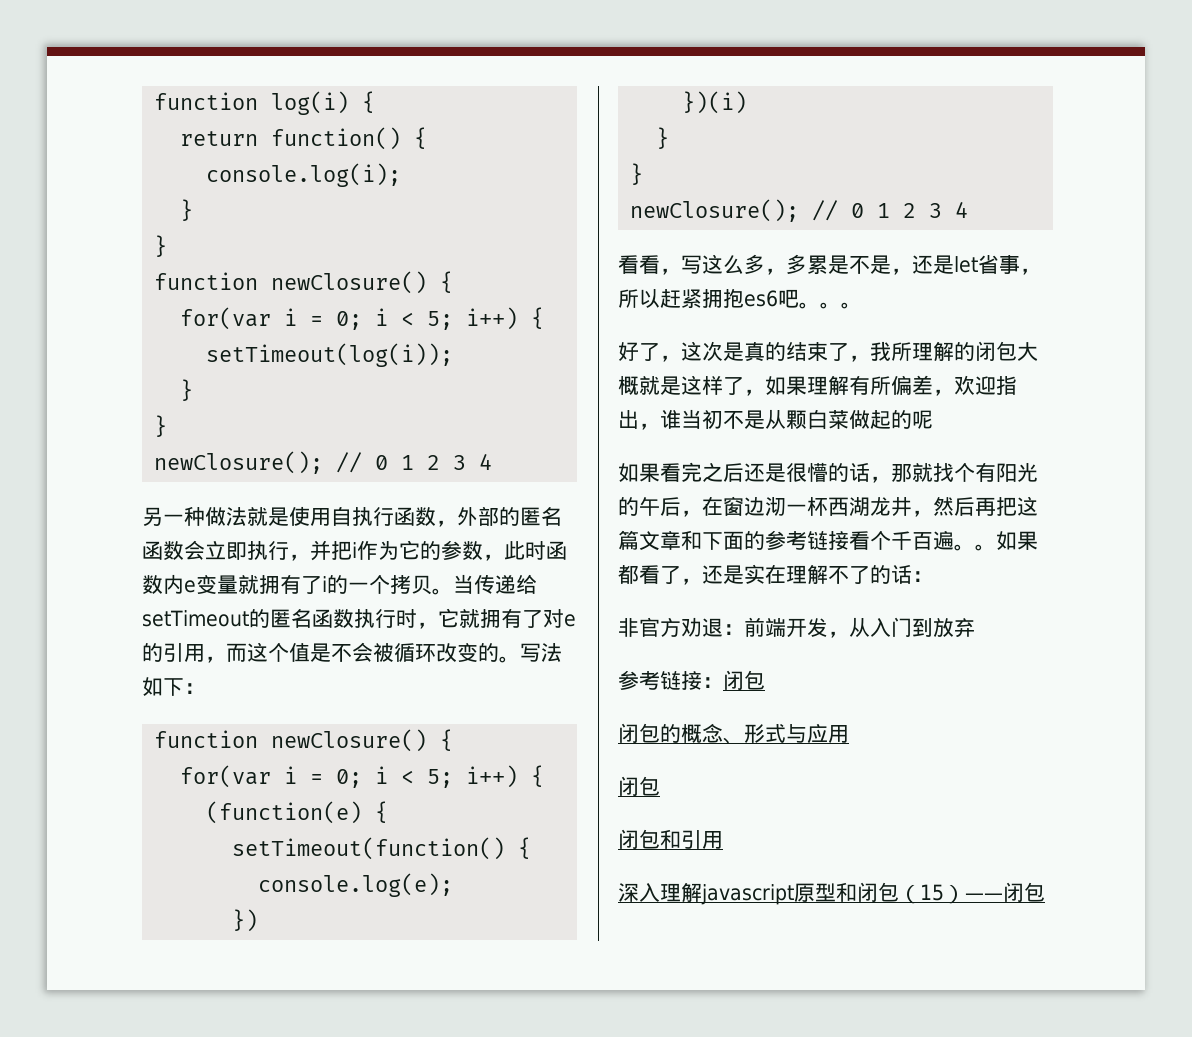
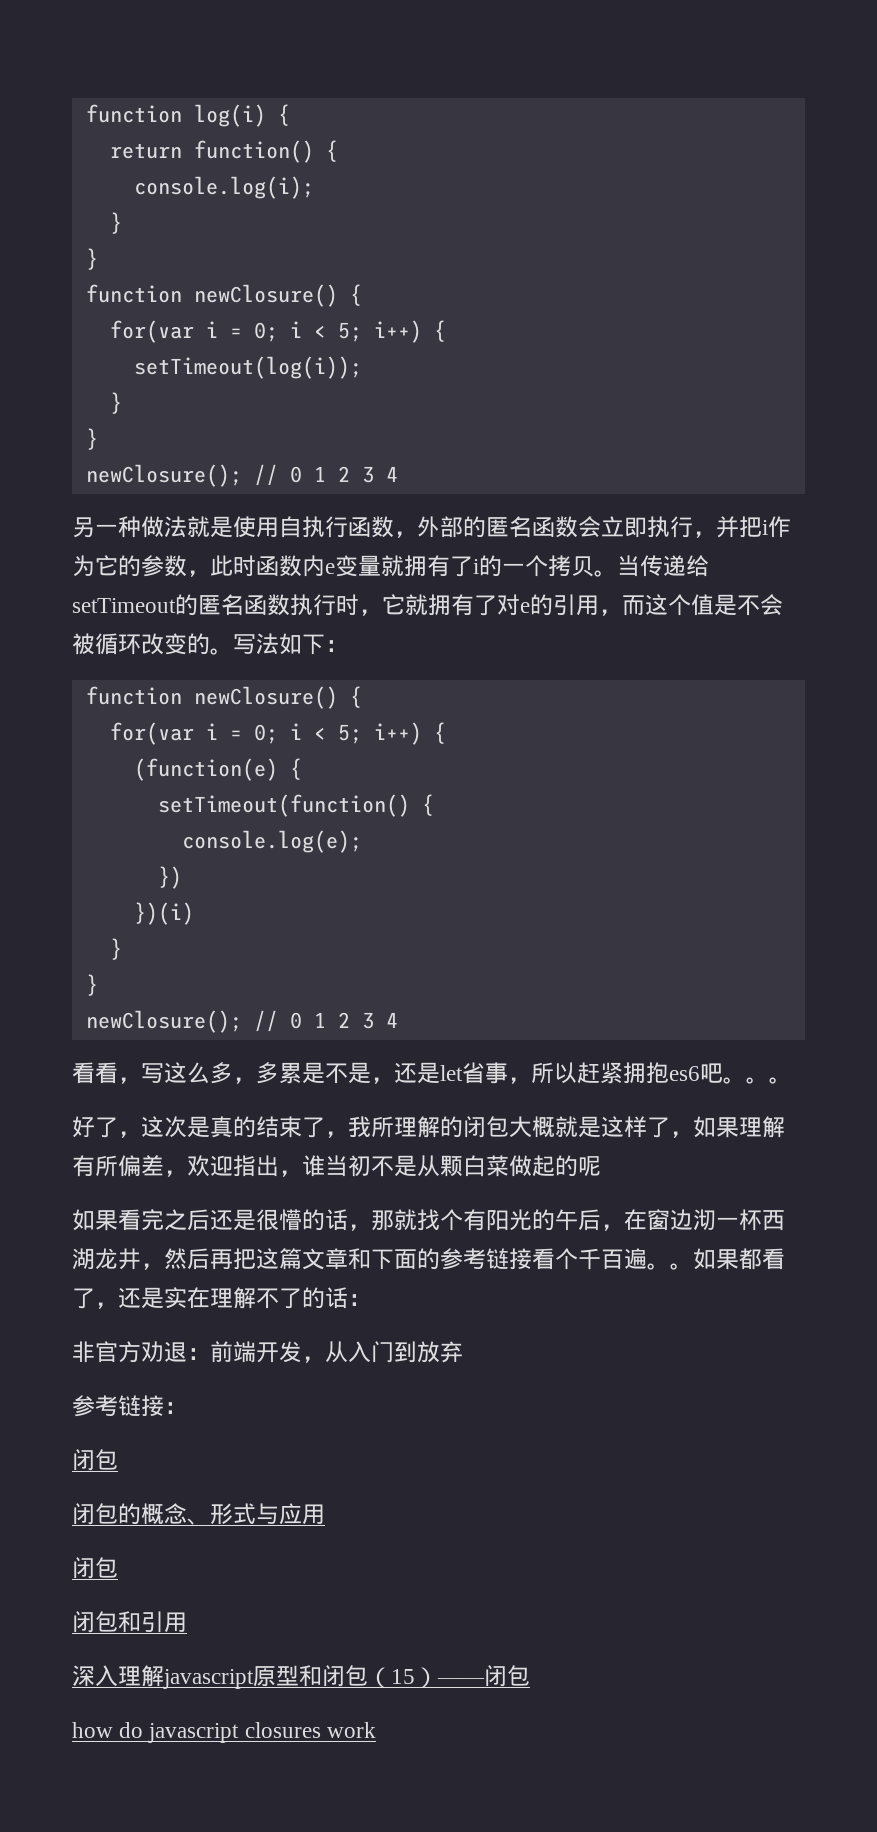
(723, 682) none -> (187, 1408) //
(1045, 892) none -> [72,1722,376,1743] // how do javascript closures work

